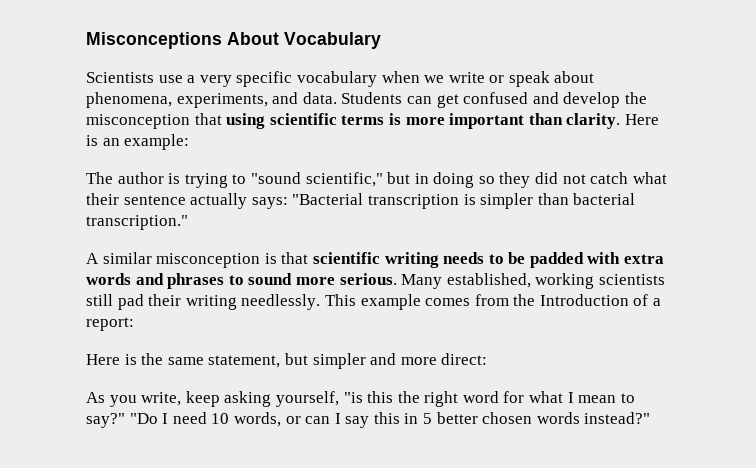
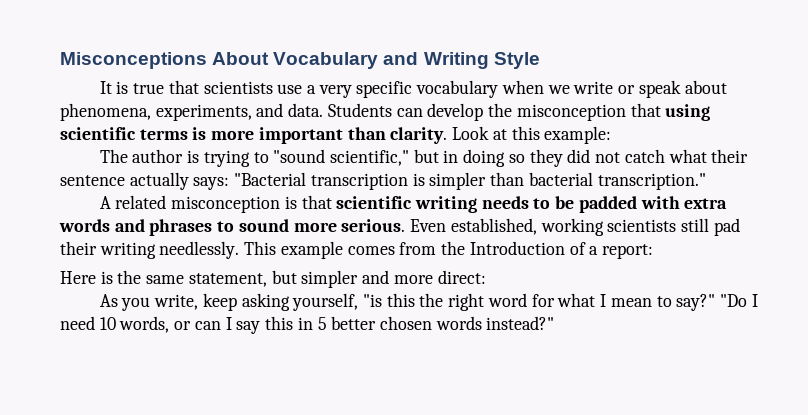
[86,72,154,83] // Scientists -> [383,52,540,69] [99,80,273,94] and Writing Style // It is true that scientists
[436,92,559,108] get confused and -> (423, 112) none
[624,114,659,125] [86,135,120,146] Here is an -> [452,126,540,140] Look at this
[102,252,152,264] similar -> [115,195,167,209] related
[401,274,443,289] Many -> [410,219,447,232] Even

